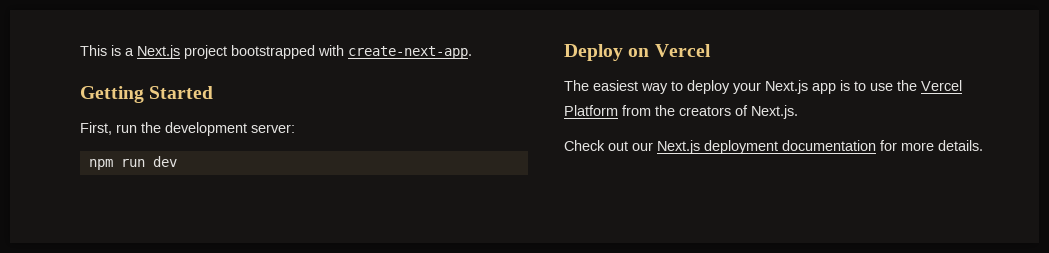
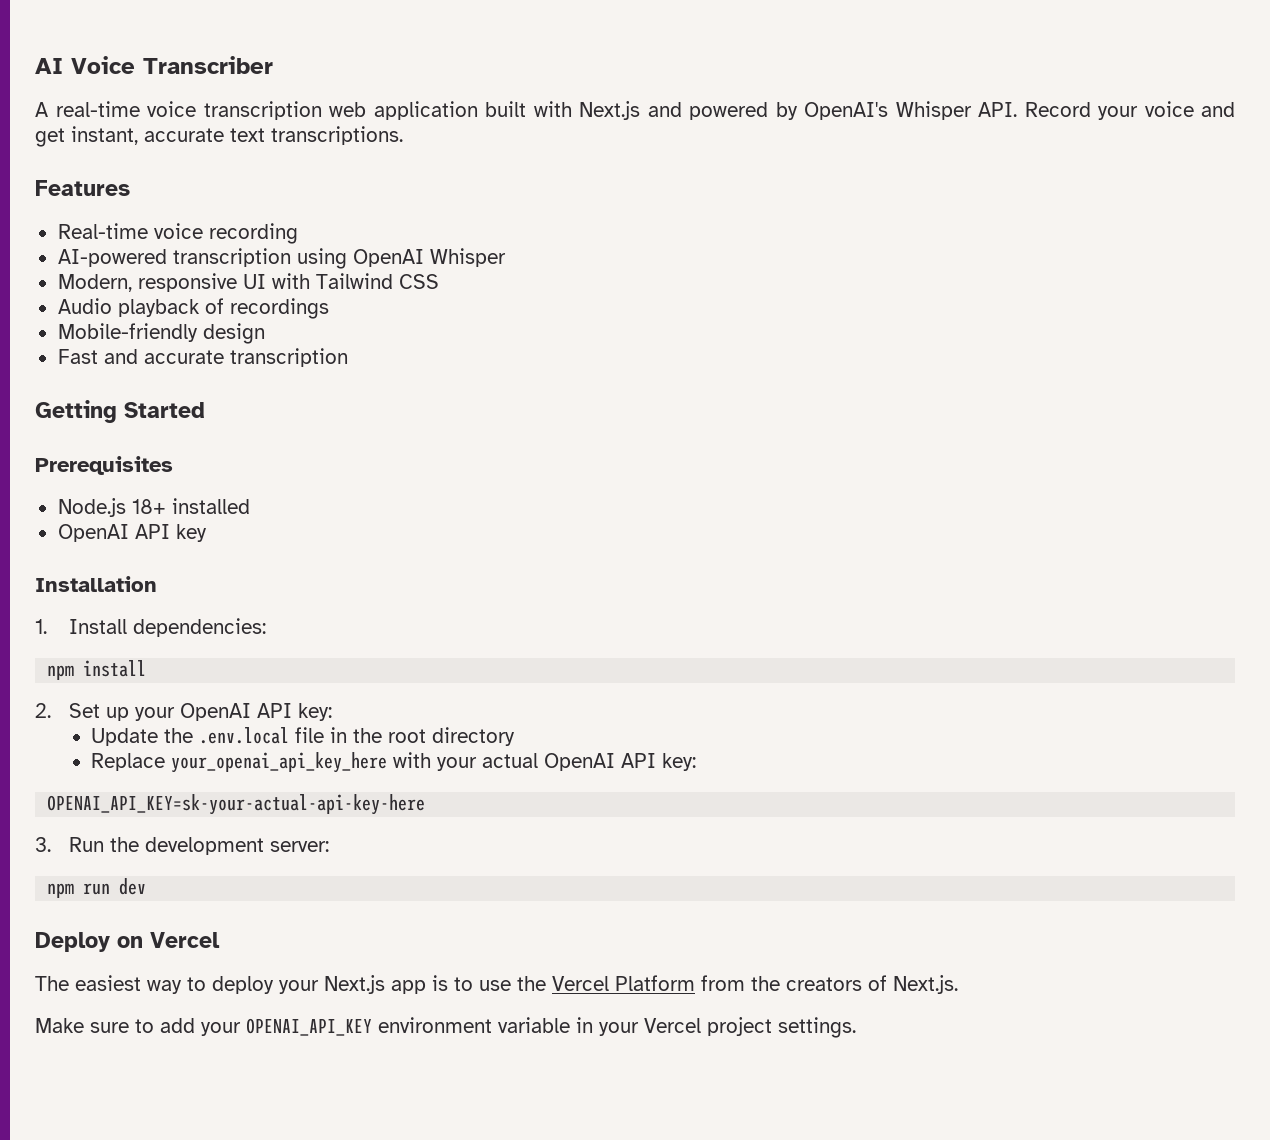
[80,45,472,59] [80,86,214,103] [80,122,137,135] This is a Next.js project bootstrapped with create-next-app. // Getting Started // First, run -> [35,56,273,74] [35,101,1235,120] [35,126,403,147] [35,180,130,196] [57,223,298,244] [57,248,506,269] [57,273,439,292] [57,298,329,319] [57,323,265,344] [57,348,348,367] [35,400,205,423] [35,456,173,475] [57,498,250,517] [57,524,207,542] [35,576,157,592] [35,618,266,637] [47,660,147,680] [35,703,332,721] [91,727,516,746] [91,752,697,773] [47,794,426,815] [35,837,104,852] AI Voice Transcriber // A real-time voice transcription web application built with Next.js and powered by OpenAI's Whisper API. Record your voice and get instant, accurate text transcriptions. // Features // Real-time voice recording // AI-powered transcription using OpenAI Whisper // Modern, responsive UI with Tailwind CSS // Audio playback of recordings // Mobile-friendly design // Fast and accurate transcription // Getting Started // Prerequisites // Node.js 18+ installed // OpenAI API key // Installation // 1. Install dependencies: // npm install // 2. Set up your OpenAI API key: // Update the .env.local file in the root directory // Replace your_openai_api_key_here with your actual OpenAI API key: // OPENAI_API_KEY=sk-your-actual-api-key-here // 3. Run
[564,140,983,154] Check out our Next.js deployment documentation for more details. -> [35,1017,856,1038] Make sure to add your OPENAI_API_KEY environment variable in your Vercel project settings.

